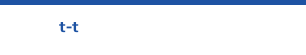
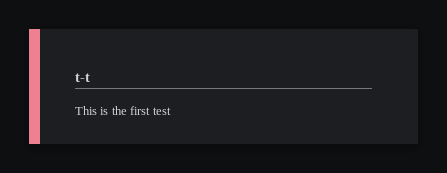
(79, 27) none -> [75,106,171,115] // This is the first test

